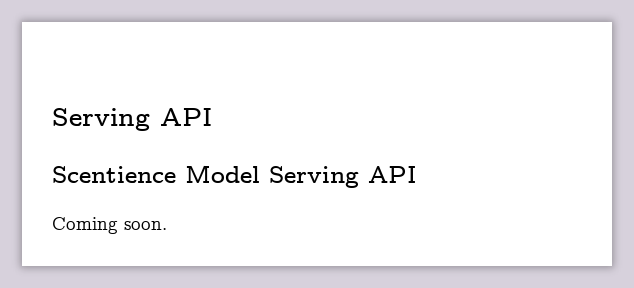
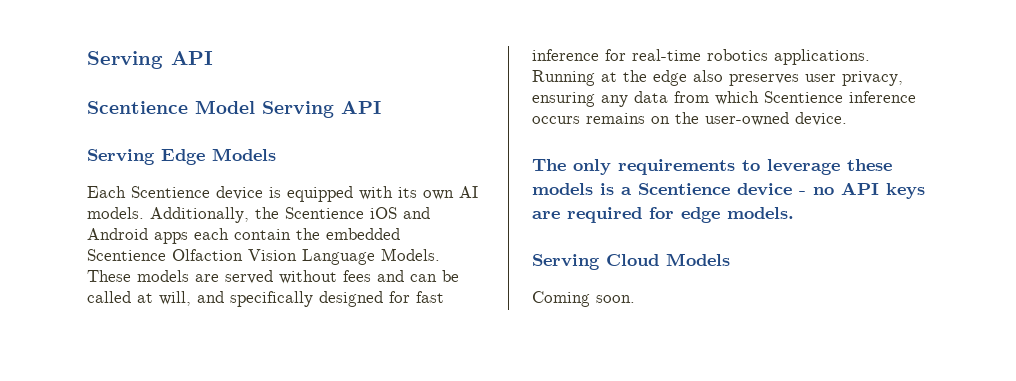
(417, 174) none -> [87,148,276,165] [87,186,478,202] [87,207,430,223] [87,228,400,244] [87,248,440,265] [87,270,459,284] [87,291,444,307] [532,49,870,65] [532,70,903,86] [532,91,916,107] [532,112,847,126] [532,159,892,175] [532,182,925,199] [532,207,794,223] [532,253,730,270] // Serving Edge Models // Each Scentience device is equipped with its own AI models. Additionally, the Scentience iOS and Android apps each contain the embedded Scentience Olfaction Vision Language Models. These models are served without fees and can be called at will, and specifically designed for fast inference for real-time robotics applications. Running at the edge also preserves user privacy, ensuring any data from which Scentience inference occurs remains on the user-owned device. // The only requirements to leverage these models is a Scentience device - no API keys are required for edge models. // Serving Cloud Models

